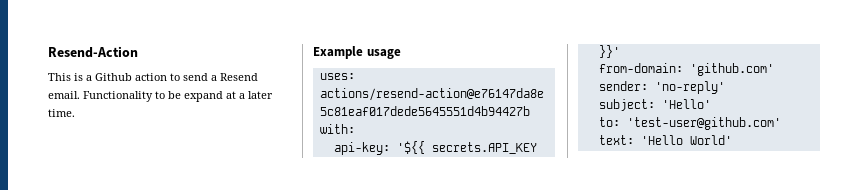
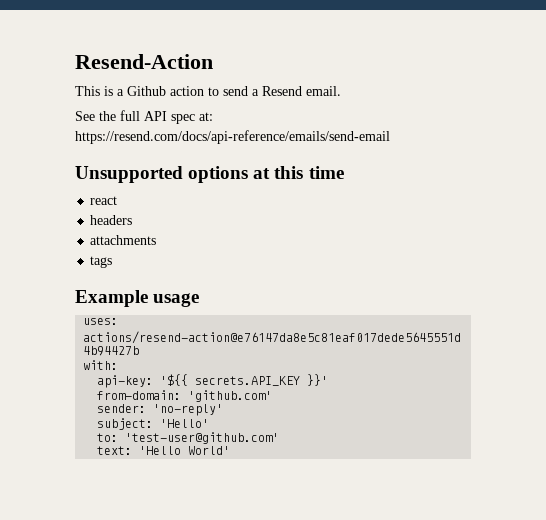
[83,91,273,102] [48,109,75,117] Functionality to be expand at a later time. -> [75,110,213,124] [75,130,390,144] [75,166,344,183] [90,196,118,205] [90,215,133,225] [90,235,157,245] [90,256,113,268] // See the full API spec at: https://resend.com/docs/api-reference/emails/send-email // Unsupported options at this time // react // headers // attachments // tags

